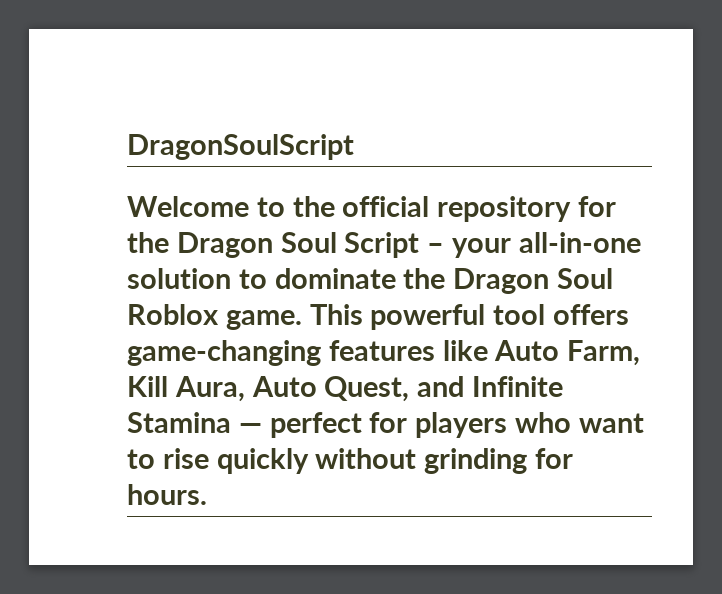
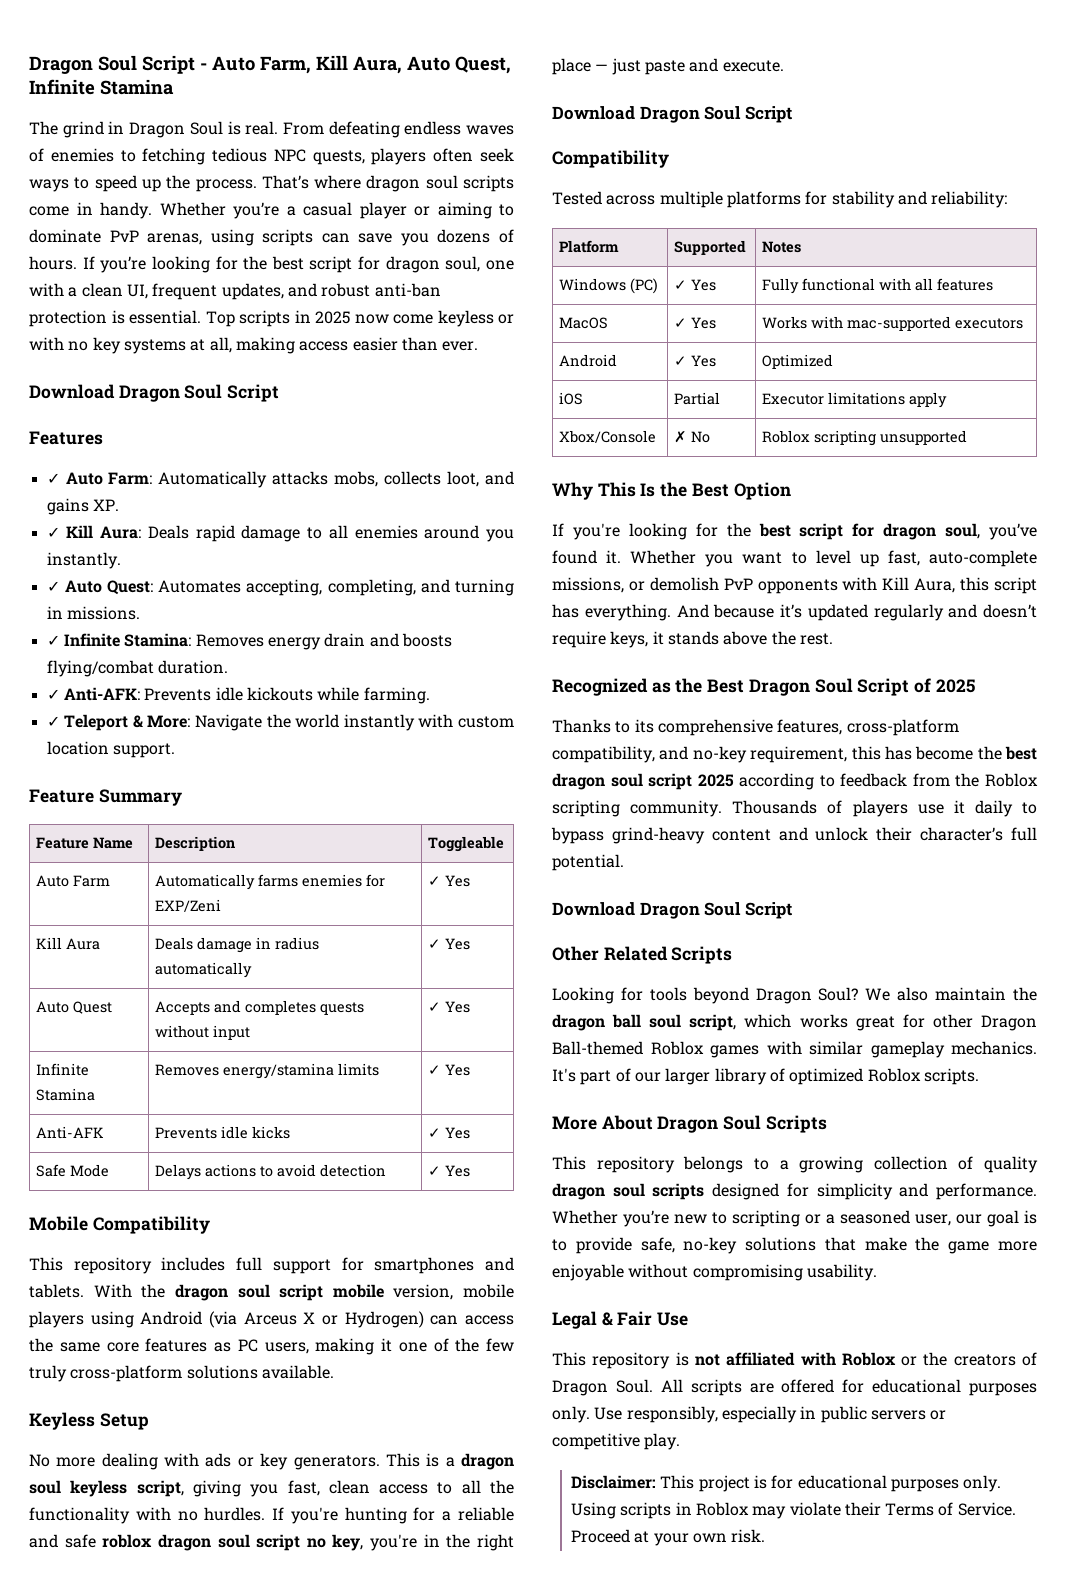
[127,134,354,160] [127,196,617,222] [127,232,641,258] [127,268,614,294] [127,304,630,330] [127,340,488,366] DragonSoulScript // Welcome to the official repository for the Dragon Soul Script – your all-in-one solution to dominate the Dragon Soul Roblox game. This powerful tool offers game-changing features like -> [29,55,207,74] Dragon Soul Script -
[417,376,564,397] [127,412,644,438] [127,448,574,474] [127,484,207,505] and Infinite Stamina — perfect for players who want to rise quickly without grinding for hours. -> [29,79,174,95] [29,121,514,138] [29,148,514,165] [29,175,515,192] [29,202,514,219] [29,229,514,246] [29,256,514,273] [29,283,441,300] [29,310,514,327] [29,337,479,354] [29,384,280,402] [29,431,103,445] [46,471,514,488] [46,498,119,515] [46,525,514,542] [46,552,121,569] [46,579,514,596] [46,606,140,620] [46,633,452,650] [46,660,228,677] [46,687,430,704] [46,714,514,731] [46,741,175,758] [29,789,182,806] [36,837,134,849] [155,836,236,851] [428,836,505,852] [36,875,111,887] [155,874,386,890] [155,899,222,912] [428,875,471,887] [36,937,101,950] [155,937,320,953] [155,962,253,978] [428,938,471,950] [36,1001,113,1014] [155,1000,365,1015] [155,1025,251,1040] [428,1001,471,1013] [36,1063,90,1076] [36,1088,96,1101] [155,1063,380,1079] [428,1064,471,1076] [36,1126,105,1139] [155,1126,291,1139] [428,1127,471,1139] [36,1164,110,1177] [155,1164,387,1180] [428,1165,471,1177] [29,1216,210,1234] [29,1257,514,1274] [29,1284,514,1301] [29,1311,514,1328] [29,1338,514,1355] [29,1365,334,1382] [29,1412,149,1430] [29,1453,515,1470] [29,1480,514,1497] [29,1507,514,1524] [29,1534,514,1551] [552,58,784,75] [552,106,792,123] [552,150,669,168] [552,191,1008,208] [559,240,620,253] [674,240,747,255] [762,241,802,253] [559,278,659,294] [674,279,717,291] [762,278,994,294] [559,317,609,329] [674,317,717,329] [762,316,1024,331] [559,354,618,367] [674,355,717,367] [762,354,834,369] [559,392,584,405] [674,392,721,405] [762,392,948,408] [559,430,657,443] [674,431,711,443] [762,430,968,446] [552,482,791,500] [552,523,1037,540] [552,550,1037,567] [552,577,1037,594] [552,604,1037,621] [552,631,833,648] [552,678,975,696] [552,719,959,736] [552,746,1037,763] [552,773,1038,790] [552,800,1037,817] [551,827,1037,844] [552,854,624,871] [552,902,792,919] [552,946,733,964] [552,987,1037,1004] [552,1014,1037,1031] [552,1041,1037,1058] [552,1068,979,1085] [552,1115,827,1133] [552,1156,1038,1173] [552,1183,1037,1200] [552,1210,1037,1227] [552,1237,1037,1254] [552,1264,877,1281] [552,1311,689,1329] [552,1352,1037,1369] [552,1379,1037,1396] [552,1406,947,1423] [552,1433,681,1450] [570,1475,1002,1492] [570,1502,1016,1519] [570,1529,766,1546] Infinite Stamina // The grind in Dragon Soul is real. From defeating endless waves of enemies to fetching tedious NPC quests, players often seek ways to speed up the process. That’s where dragon soul scripts come in handy. Whether you’re a casual player or aiming to dominate PvP arenas, using scripts can save you dozens of hours. If you’re looking for the best script for dragon soul, one with a clean UI, frequent updates, and robust anti-ban protection is essential. Top scripts in 2025 now come keyless or with no key systems at all, making access easier than ever. // Download Dragon Soul Script // Features // ✓ Auto Farm: Automatically attacks mobs, collects loot, and gains XP. // ✓ Kill Aura: Deals rapid damage to all enemies around you instantly. // ✓ Auto Quest: Automates accepting, completing, and turning in missions. // ✓ Infinite Stamina: Removes energy drain and boosts flying/combat duration. // ✓ Anti-AFK: Prevents idle kickouts while farming. // ✓ Teleport & More: Navigate the world instantly with custom location support. // Feature Summary // Feature Name | Description | Toggleable // Auto Farm | Automatically farms enemies for EXP/Zeni | ✓ Yes // Kill Aura | Deals damage in radius automatically | ✓ Yes // Auto Quest | Accepts and completes quests without input | ✓ Yes // Infinite Stamina | Removes energy/stamina limits | ✓ Yes // Anti-AFK | Prevents idle kicks | ✓ Yes // Safe Mode | Delays actions to avoid detection | ✓ Yes // Mobile Compatibility // This repository includes full support for smartphones and tablets. With the dragon soul script mobile version, mobile players using Android (via Arceus X or Hydrogen) can access the same core features as PC users, making it one of the few truly cross-platform solutions available. // Keyless Setup // No more dealing with ads or key generators. This is a dragon soul keyless script, giving you fast, clean access to all the functionality with no hurdles. If you're hunting for a reliable and safe roblox dragon soul script no key, you're in the right place — just paste and execute. // Download Dragon Soul Script // Compatibility // Tested across multiple platforms for stability and reliability: // Platform | Supported | Notes // Windows (PC) | ✓ Yes | Fully functional with all features // MacOS | ✓ Yes | Works with mac-supported executors // Android | ✓ Yes | Optimized // iOS | Partial | Executor limitations apply // Xbox/Console | ✗ No | Roblox scripting unsupported // Why This Is the Best Option // If you're looking for the best script for dragon soul, you’ve found it. Whether you want to level up fast, auto-complete missions, or demolish PvP opponents with Kill Aura, this script has everything. And because it’s updated regularly and doesn’t require keys, it stands above the rest. // Recognized as the Best Dragon Soul Script of 2025 // Thanks to its comprehensive features, cross-platform compatibility, and no-key requirement, this has become the best dragon soul script 2025 according to feedback from the Roblox scripting community. Thousands of players use it daily to bypass grind-heavy content and unlock their character’s full potential. // Download Dragon Soul Script // Other Related Scripts // Looking for tools beyond Dragon Soul? We also maintain the dragon ball soul script, which works great for other Dragon Ball-themed Roblox games with similar gameplay mechanics. It's part of our larger library of optimized Roblox scripts. // More About Dragon Soul Scripts // This repository belongs to a growing collection of quality dragon soul scripts designed for simplicity and performance. Whether you’re new to scripting or a seasoned user, our goal is to provide safe, no-key solutions that make the game more enjoyable without compromising usability. // Legal & Fair Use // This repository is not affiliated with Roblox or the creators of Dragon Soul. All scripts are offered for educational purposes only. Use responsibly, especially in public servers or competitive play. // Disclaimer: This project is for educational purposes only. Using scripts in Roblox may violate their Terms of Service. Proceed at your own risk.

